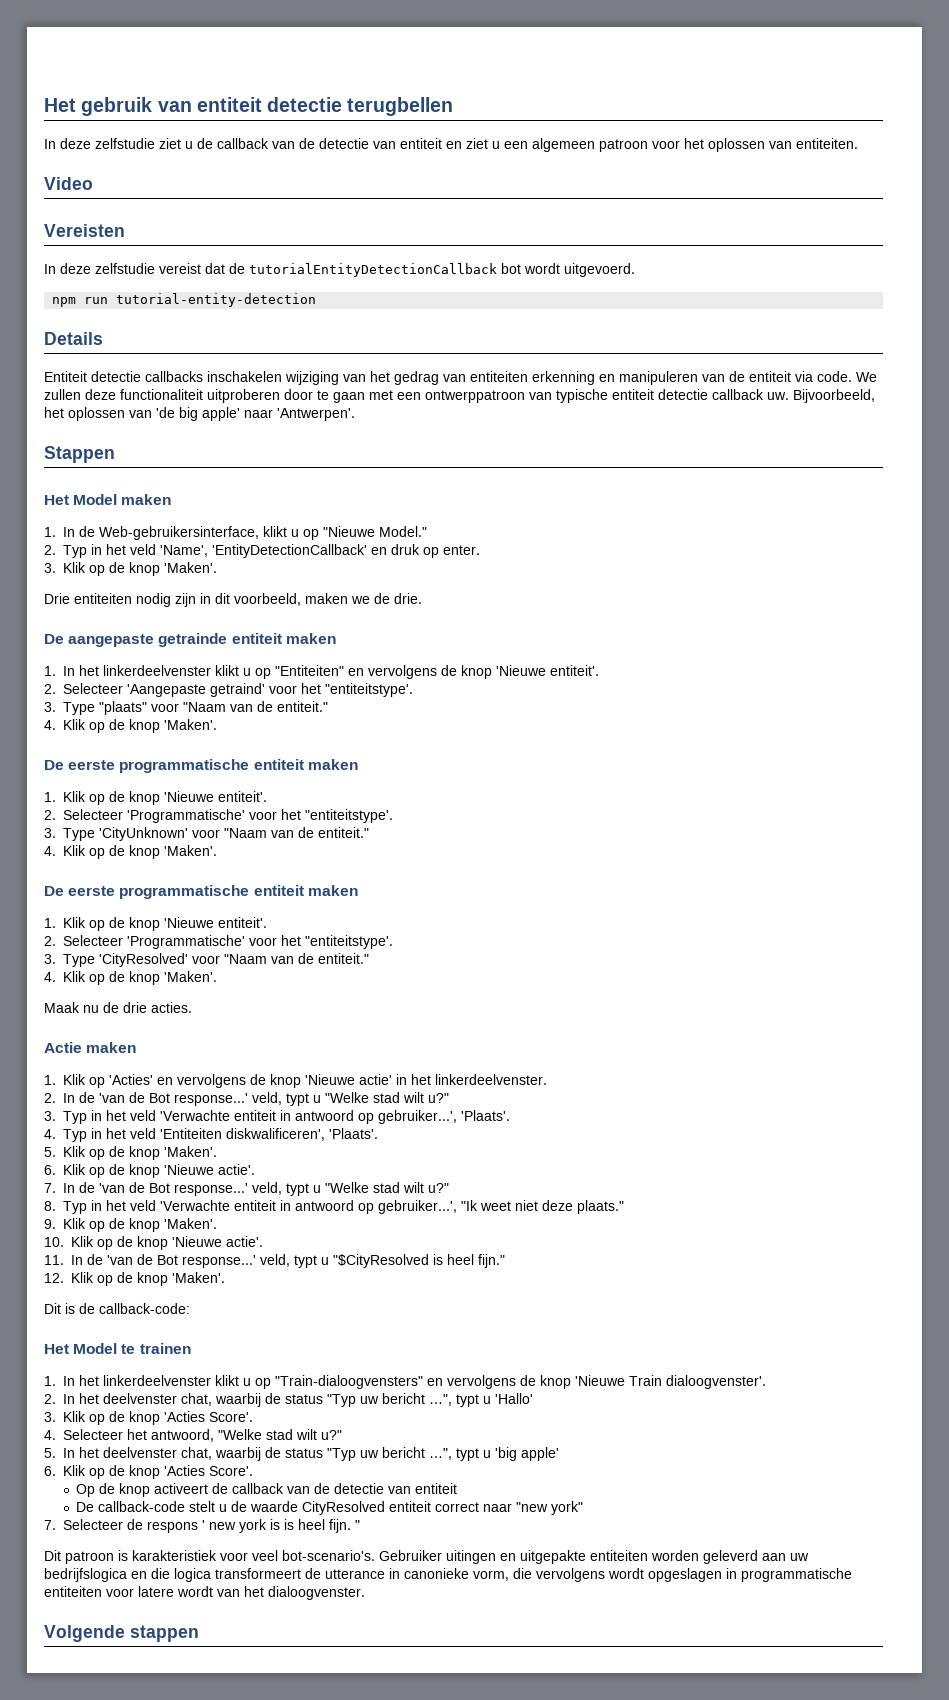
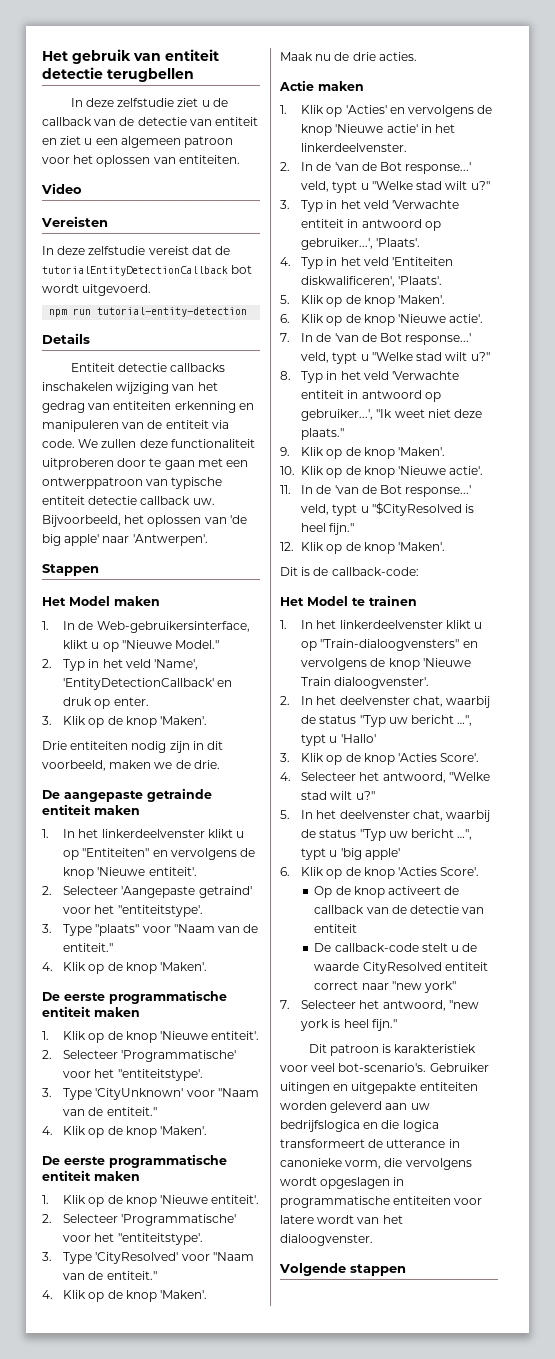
[127,1519,360,1533] de respons ' new york is is heel fijn. " -> [359,1000,479,1011] [300,1019,397,1031] het antwoord, "new york is heel fijn."

